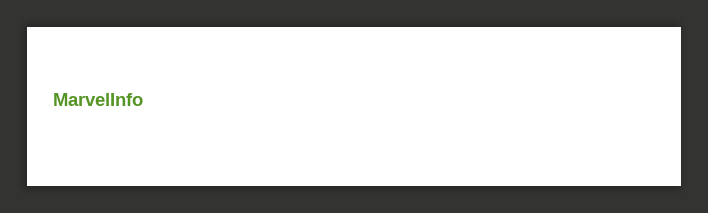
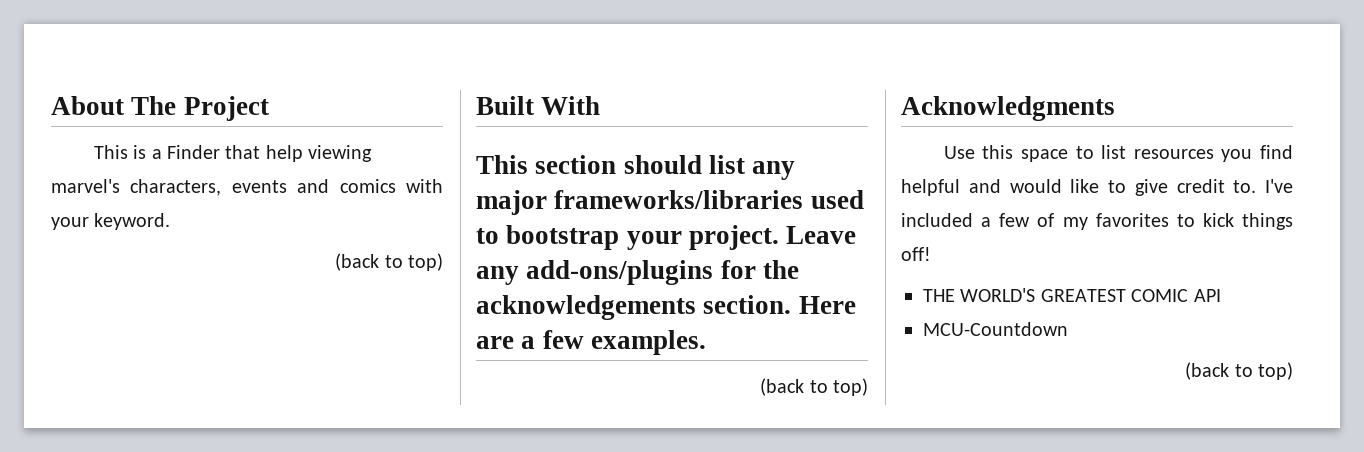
[53,93,143,106] MarvelInfo -> [51,96,269,121] [93,145,373,162] [51,179,443,196] [51,213,171,230] [335,253,443,271] [476,96,601,115] [476,155,796,180] [476,190,864,215] [476,225,857,250] [476,260,799,285] [476,295,856,320] [476,330,706,355] [760,378,868,396] [901,96,1115,121] [943,145,1293,162] [901,179,1293,196] [901,213,1293,230] [901,247,931,261] [923,288,1221,302] [923,322,1068,336] [1185,362,1293,380] About The Project // This is a Finder that help viewing marvel's characters, events and comics with your keyword. // (back to top) // Built With // This section should list any major frameworks/libraries used to bootstrap your project. Leave any add-ons/plugins for the acknowledgements section. Here are a few examples. // (back to top) // Acknowledgments // Use this space to list resources you find helpful and would like to give credit to. I've included a few of my favorites to kick things off! // THE WORLD'S GREATEST COMIC API // MCU-Countdown // (back to top)

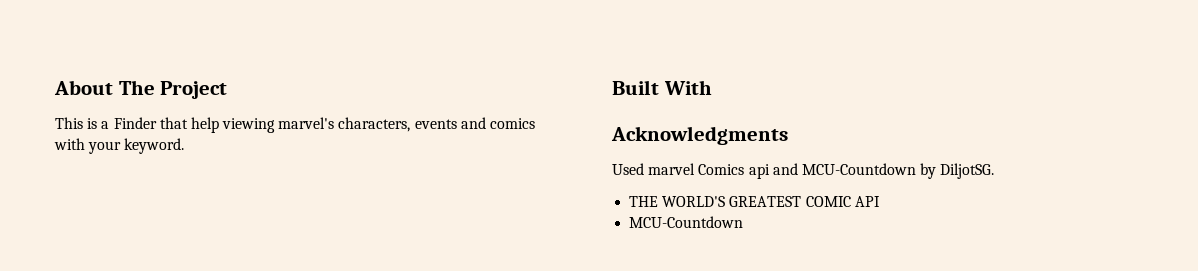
[335,253,443,271] // (back to top) -> (185, 146) none
[476,155,796,180] [476,190,864,215] [476,225,857,250] [476,260,799,285] [476,295,856,320] [476,330,706,355] [760,378,868,396] [901,96,1115,121] [943,145,1293,162] [901,179,1293,196] [901,213,1293,230] [901,247,931,261] This section should list any major frameworks/libraries used to bootstrap your project. Leave any add-ons/plugins for the acknowledgements section. Here are a few examples. // (back to top) // Acknowledgments // Use this space to list resources you find helpful and would like to give credit to. I've included a few of my favorites to kick things off! -> [611,126,788,145] [612,163,995,179] Acknowledgments // Used marvel Comics api and MCU-Countdown by DiljotSG.
[1185,362,1293,380] // (back to top) -> (744, 222) none

